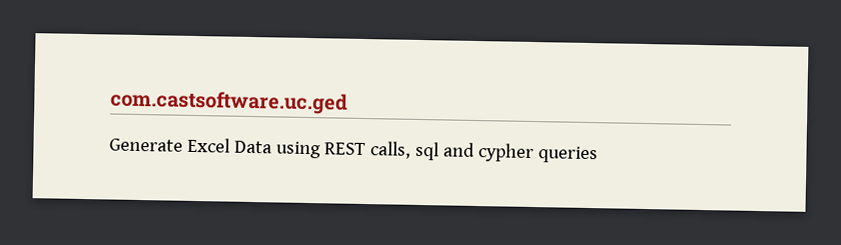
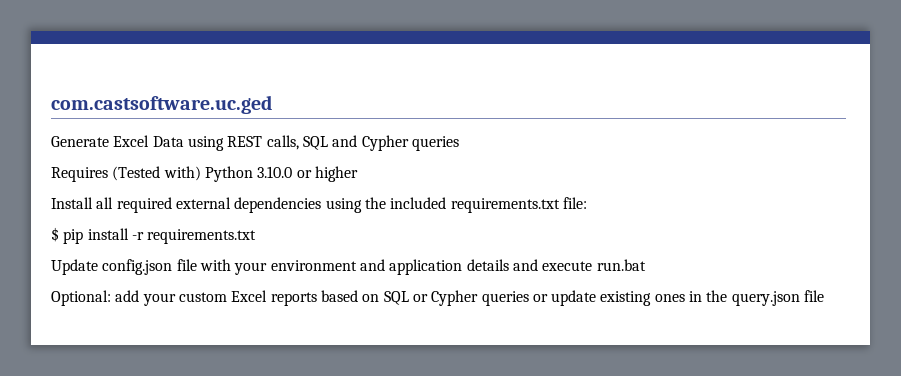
[414,141,598,164] sql and cypher queries -> [302,135,459,151] [51,166,358,182] [51,197,587,213] [51,227,257,244] [51,259,646,275] [51,290,825,306] SQL and Cypher queries // Requires (Tested with) Python 3.10.0 or higher // Install all required external dependencies using the included requirements.txt file: // $ pip install -r requirements.txt // Update config.json file with your environment and application details and execute run.bat // Optional: add your custom Excel reports based on SQL or Cypher queries or update existing ones in the query.json file

